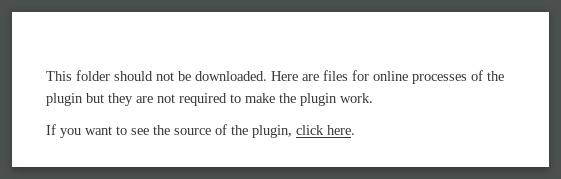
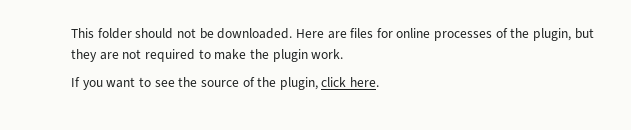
[46,93,83,106] plugin -> [533,28,572,41] plugin,

